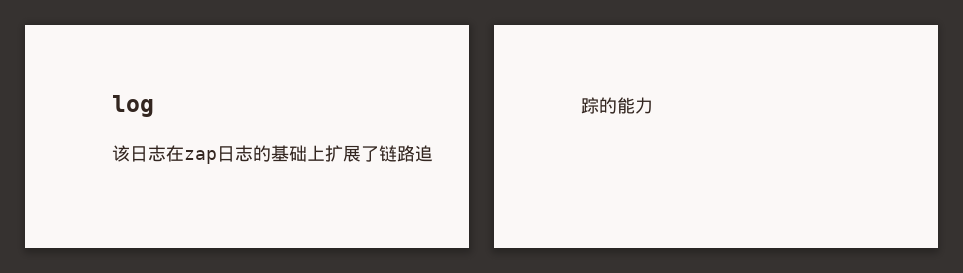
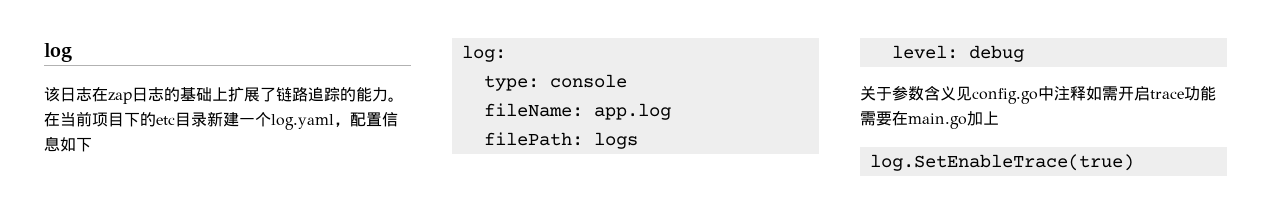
(653, 105) none -> [388,97,404,102] [44,111,398,130] [44,136,92,152] [461,45,506,62] [483,74,627,91] [483,103,671,120] [483,132,638,149] [891,45,1024,62] [860,86,1216,104] [860,111,999,129] [869,154,1134,171] 。在当前项目下的etc目录新建一个log.yaml，配置信息如下 // log: // type: console // fileName: app.log // filePath: logs // level: debug // 关于参数含义见config.go中注释如需开启trace功能需要在main.go加上 // log.SetEnableTrace(true)

